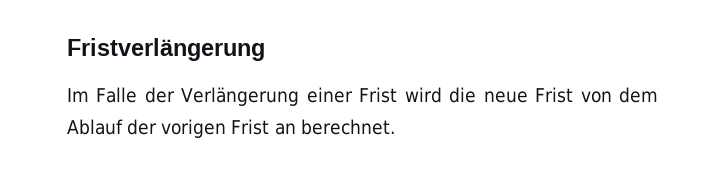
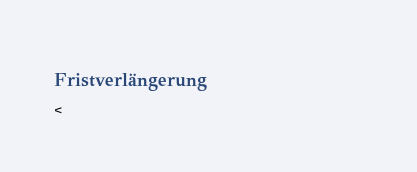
[67,87,658,106] [67,119,395,138] Im Falle der Verlängerung einer Frist wird die neue Frist von dem Ablauf der vorigen Frist an berechnet. -> [54,107,63,115] <

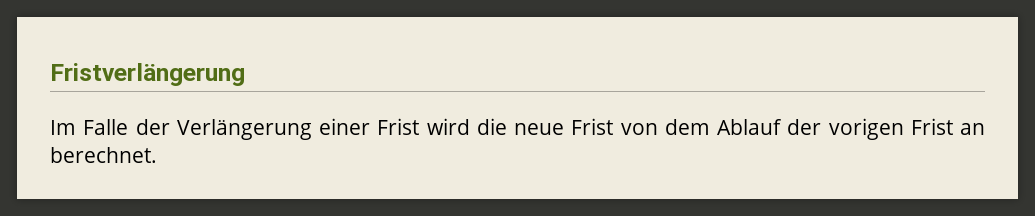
[54,107,63,115] < -> [50,118,985,140] [50,147,157,163] Im Falle der Verlängerung einer Frist wird die neue Frist von dem Ablauf der vorigen Frist an berechnet.

